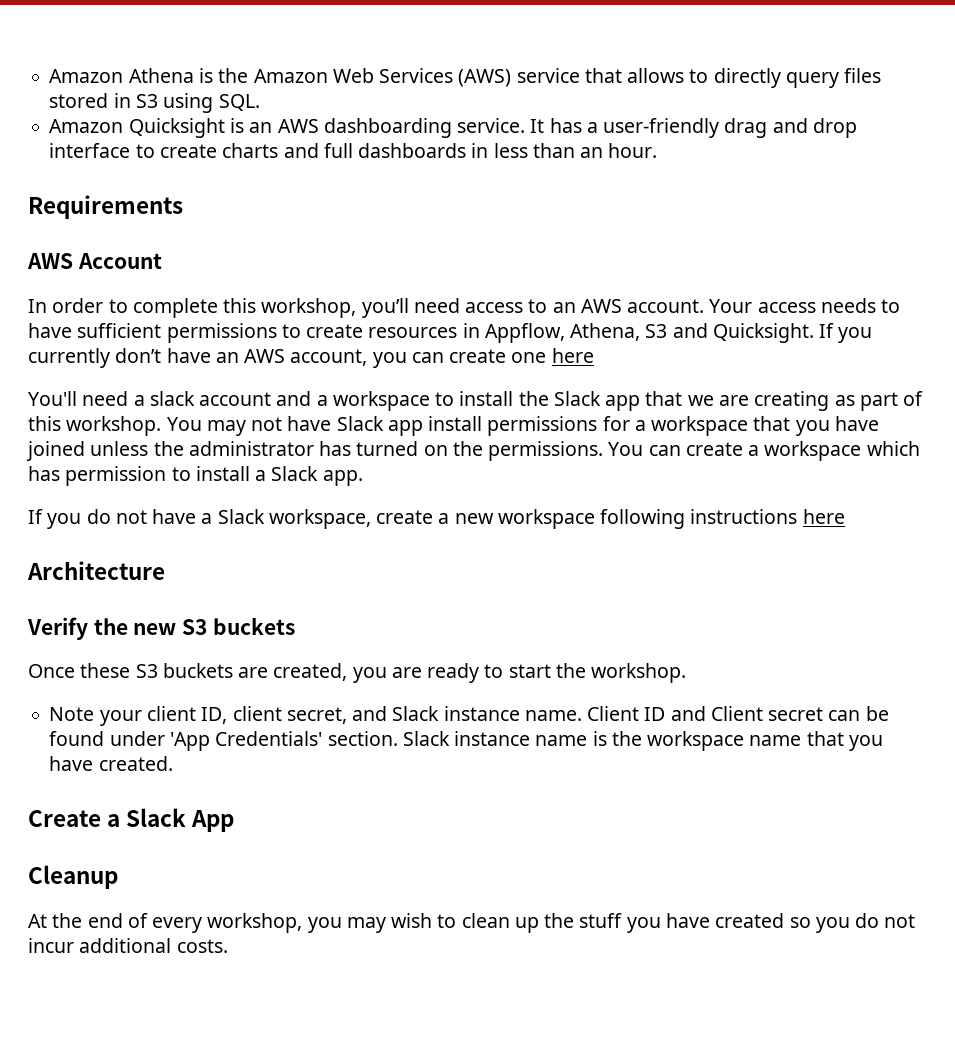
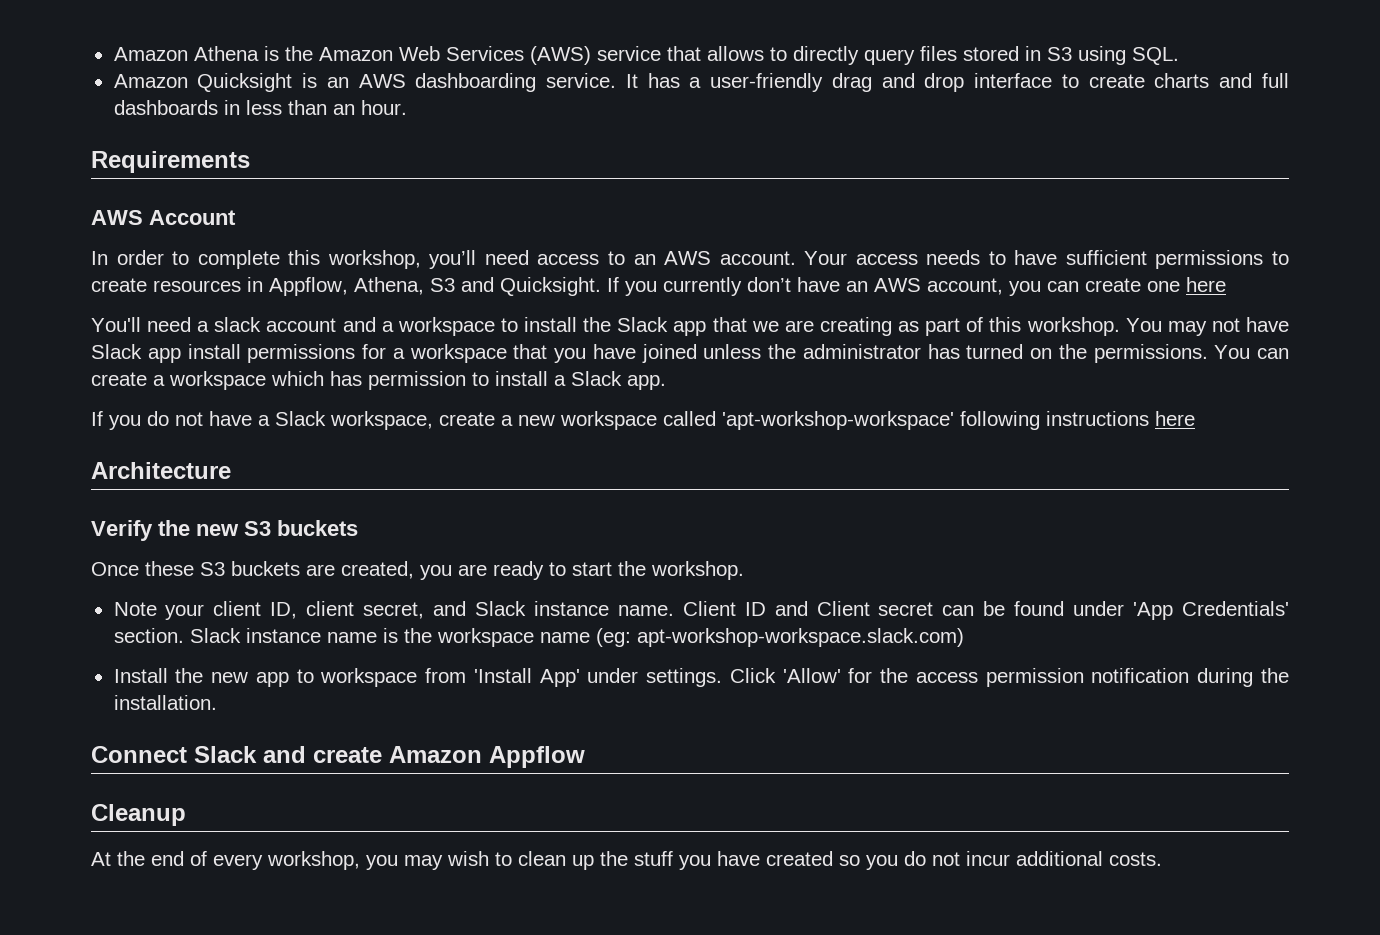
(595, 519) none -> [663,411,954,430] called 'apt-workshop-workspace'
[806,731,883,751] [49,756,173,771] [28,808,235,832] that you have created. // Create a Slack App -> [595,628,964,647] [113,668,1289,687] [113,695,217,710] [91,746,585,768] (eg: apt-workshop-workspace.slack.com) // Install the new app to workspace from 'Install App' under settings. Click 'Allow' for the access permission notification during the installation. // Connect Slack and create Amazon Appflow

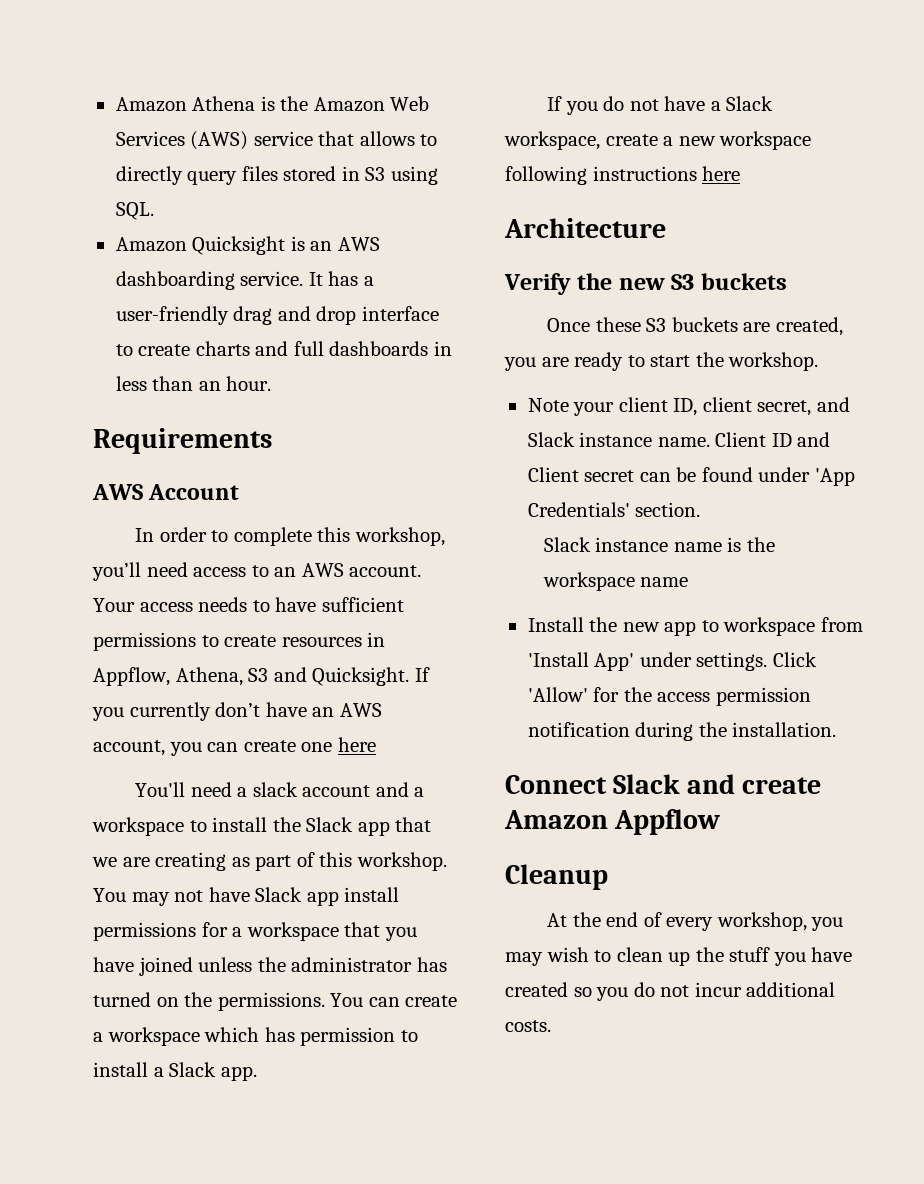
[663,411,954,430] called 'apt-workshop-workspace' -> (812, 140) none
(184, 635) none -> (701, 509) //
[595,628,964,647] (eg: apt-workshop-workspace.slack.com) -> (689, 582) none

